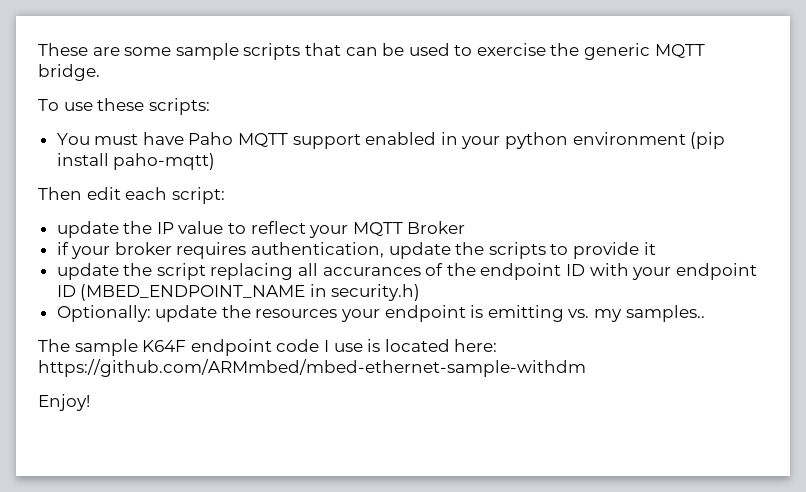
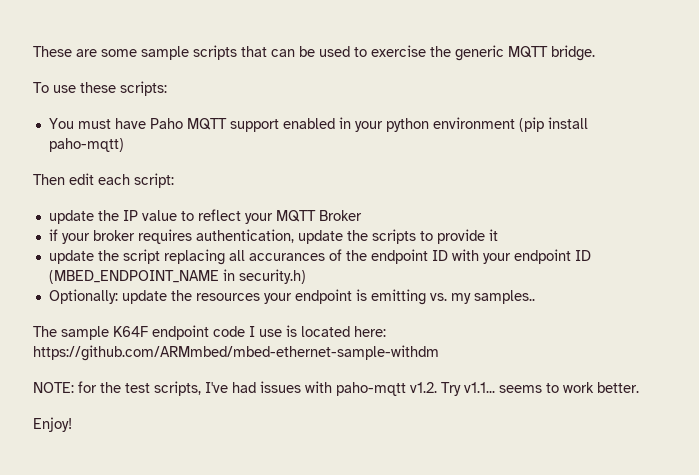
(586, 368) none -> [33,381,639,396] // NOTE: for the test scripts, I've had issues with paho-mqtt v1.2. Try v1.1... seems to work better.

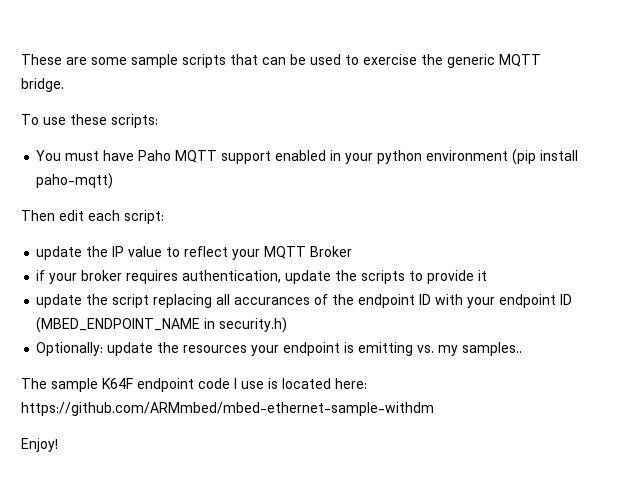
[33,381,639,396] // NOTE: for the test scripts, I've had issues with paho-mqtt v1.2. Try v1.1... seems to work better. -> (434, 409) none

